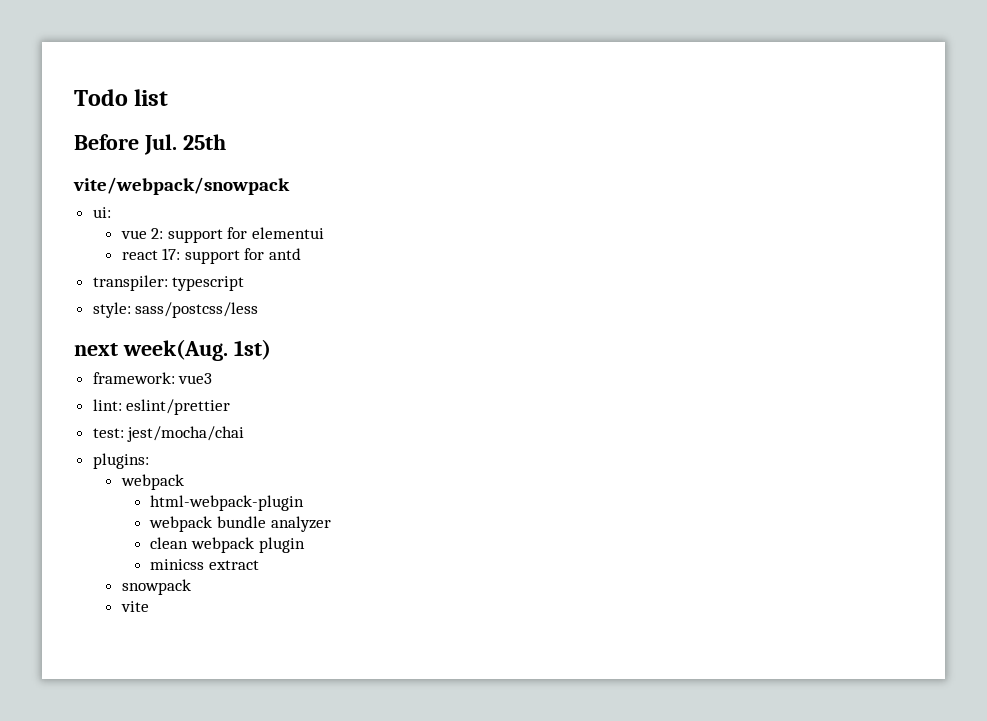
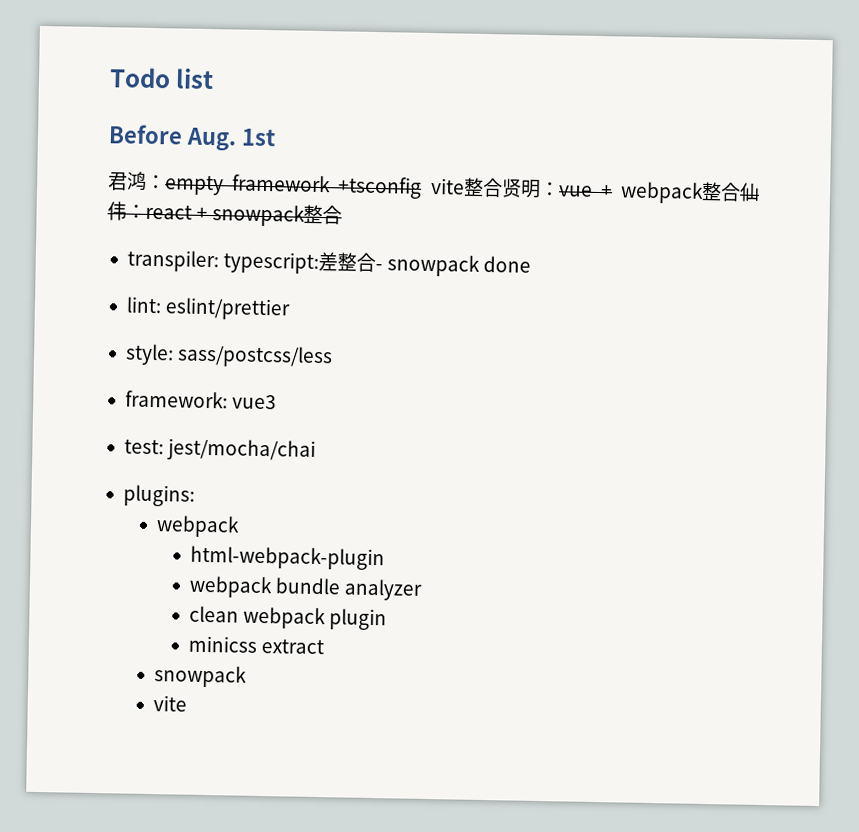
[143,134,226,155] [73,177,290,195] [92,207,111,218] [120,227,324,243] [121,248,301,264] [92,275,245,291] Jul. 25th // vite/webpack/snowpack // ui: // vue 2: support for elementui // react 17: support for antd // transpiler: typescript -> [185,127,276,152] [108,171,760,204] [107,201,343,227] [126,249,532,277] [125,296,292,321] Aug. 1st // 君鸿：empty framework +tsconfig vite整合贤明：vue + webpack整合仙伟：react + snowpack整合 // transpiler: typescript:差整合- snowpack done // lint: eslint/prettier
[74,339,271,361] // next week(Aug. 1st) -> (334, 356) none
[92,399,231,415] // lint: eslint/prettier -> (278, 402) none

